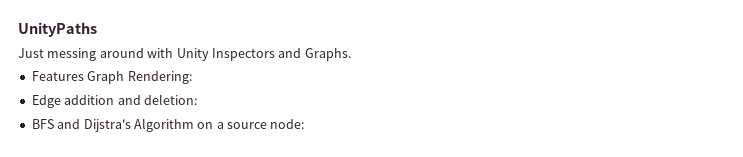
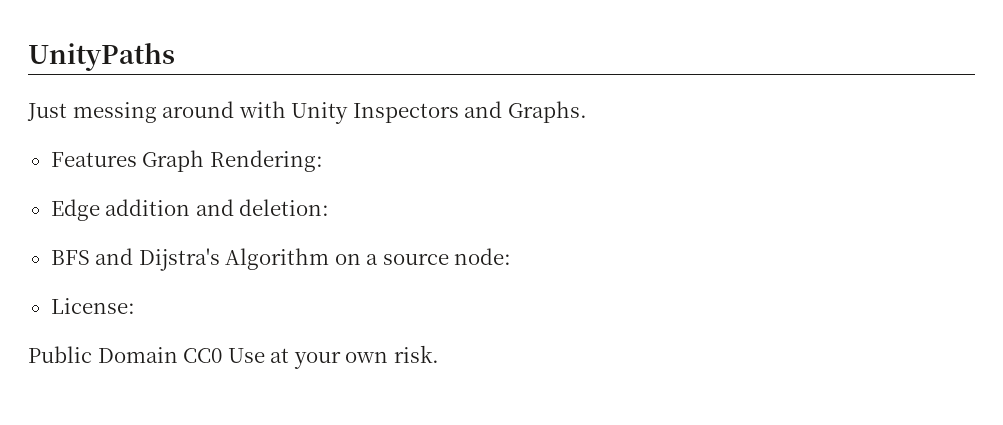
(305, 124) none -> [50,298,135,314] [28,345,439,369] // License: // Public Domain CC0 Use at your own risk.

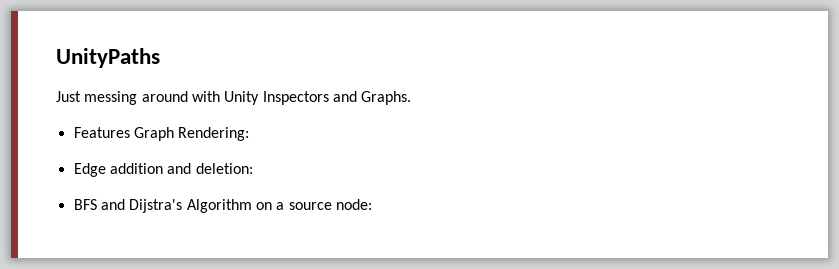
[50,298,135,314] [28,345,439,369] // License: // Public Domain CC0 Use at your own risk. -> (372, 204) none

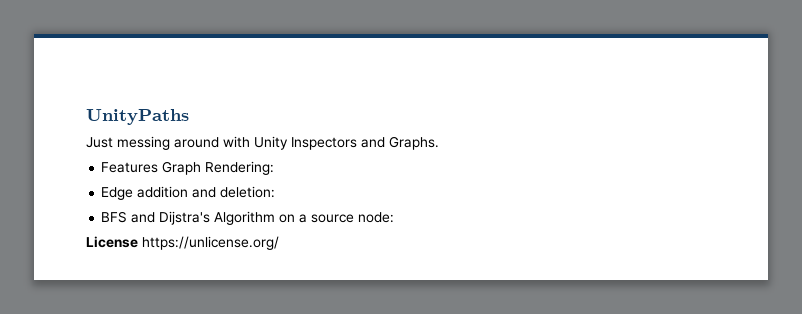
(372, 204) none -> [86,236,279,250] // License https://unlicense.org/

